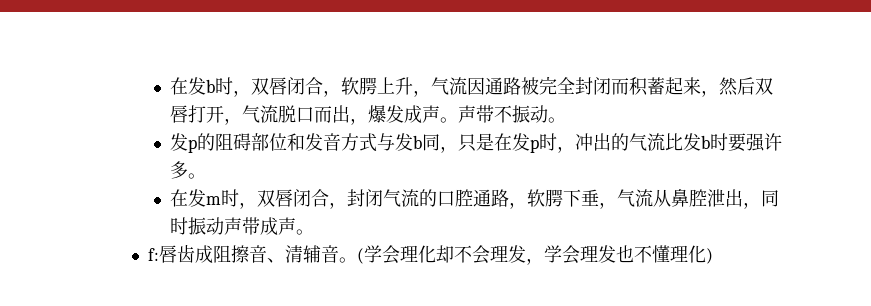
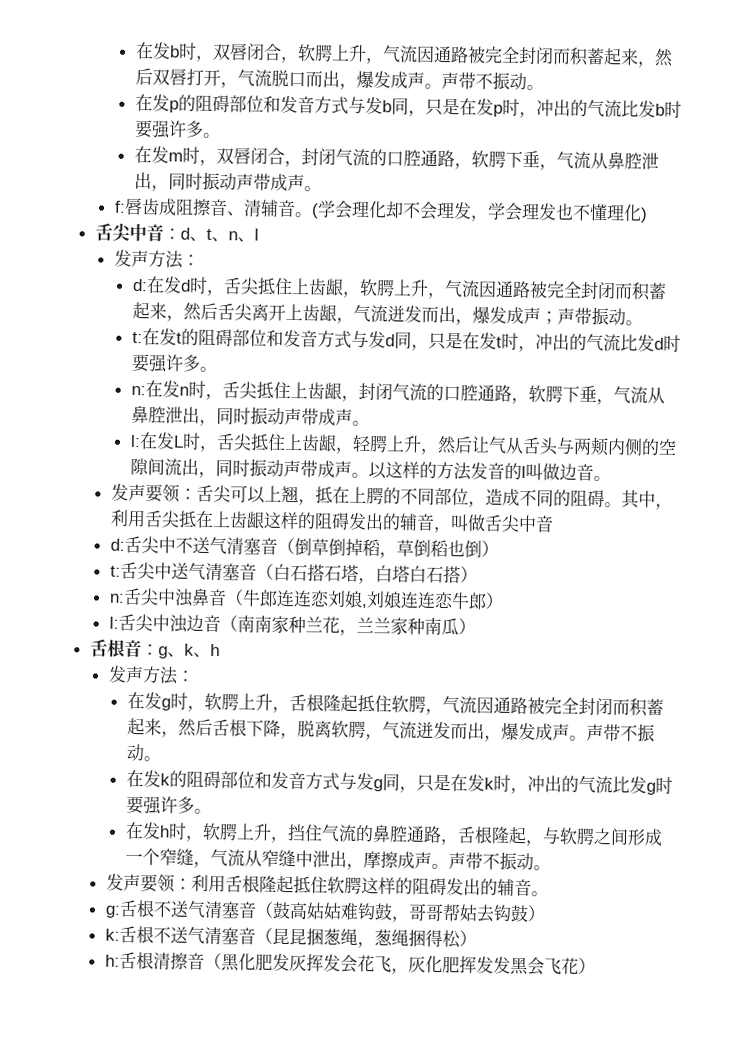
(567, 120) none -> [134,93,153,112] 在
(714, 256) none -> [94,222,259,243] [113,249,200,269] [131,276,667,301] [131,301,643,326] [131,328,681,353] [130,353,217,373] [130,380,665,406] [130,405,370,427] [129,432,677,457] [129,457,611,482] [110,483,673,510] [109,509,554,534] [109,535,499,559] [109,561,478,585] [108,587,504,610] [108,613,476,637] [89,639,220,659] [107,665,195,685] [126,691,664,717] [126,717,655,742] [125,743,161,762] [125,769,673,795] [125,795,212,815] [124,821,663,847] [124,848,551,871] [105,873,549,897] [104,899,546,923] [104,925,477,949] [104,951,596,976] // 舌尖中音：d、t、n、l // 发声方法： // d:在发d时，舌尖抵住上齿龈，软腭上升，气流因通路被完全封闭而积蓄起来，然后舌尖离开上齿龈，气流迸发而出，爆发成声；声带振动。 // t:在发t的阻碍部位和发音方式与发d同，只是在发t时，冲出的气流比发d时要强许多。 // n:在发n时，舌尖抵住上齿龈，封闭气流的口腔通路，软腭下垂，气流从鼻腔泄出，同时振动声带成声。 // l:在发L时，舌尖抵住上齿龈，轻腭上升，然后让气从舌头与两颊内侧的空隙间流出，同时振动声带成声。以这样的方法发音的l叫做边音。 // 发声要领：舌尖可以上翘，抵在上腭的不同部位，造成不同的阻碍。其中，利用舌尖抵在上齿龈这样的阻碍发出的辅音，叫做舌尖中音 // d:舌尖中不送气清塞音（倒草倒掉稻，草倒稻也倒） // t:舌尖中送气清塞音（白石搭石塔，白塔白石搭） // n:舌尖中浊鼻音（牛郎连连恋刘娘,刘娘连连恋牛郎） // l:舌尖中浊边音（南南家种兰花，兰兰家种南瓜） // 舌根音：g、k、h // 发声方法： // 在发g时，软腭上升，舌根隆起抵住软腭，气流因通路被完全封闭而积蓄起来，然后舌根下降，脱离软腭，气流迸发而出，爆发成声。声带不振动。 // 在发k的阻碍部位和发音方式与发g同，只是在发k时，冲出的气流比发g时要强许多。 // 在发h时，软腭上升，挡住气流的鼻腔通路，舌根隆起，与软腭之间形成一个窄缝，气流从窄缝中泄出，摩擦成声。声带不振动。 // 发声要领：利用舌根隆起抵住软腭这样的阻碍发出的辅音。 // g:舌根不送气清塞音（鼓高姑姑难钩鼓，哥哥帮姑去钩鼓） // k:舌根不送气清塞音（昆昆捆葱绳，葱绳捆得松） // h:舌根清擦音（黑化肥发灰挥发会花飞，灰化肥挥发发黑会飞花）

